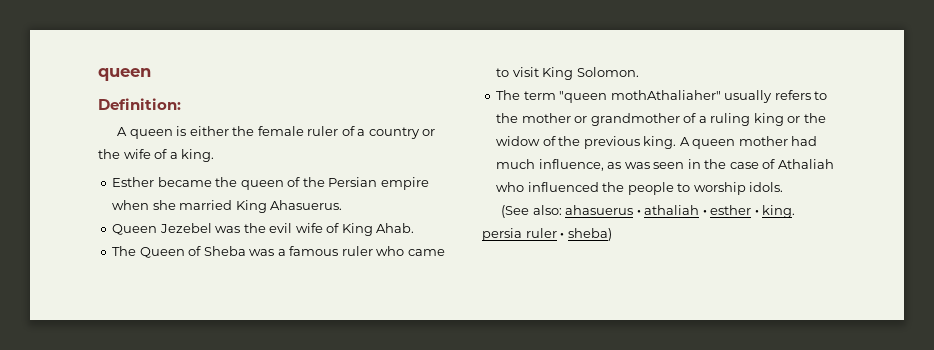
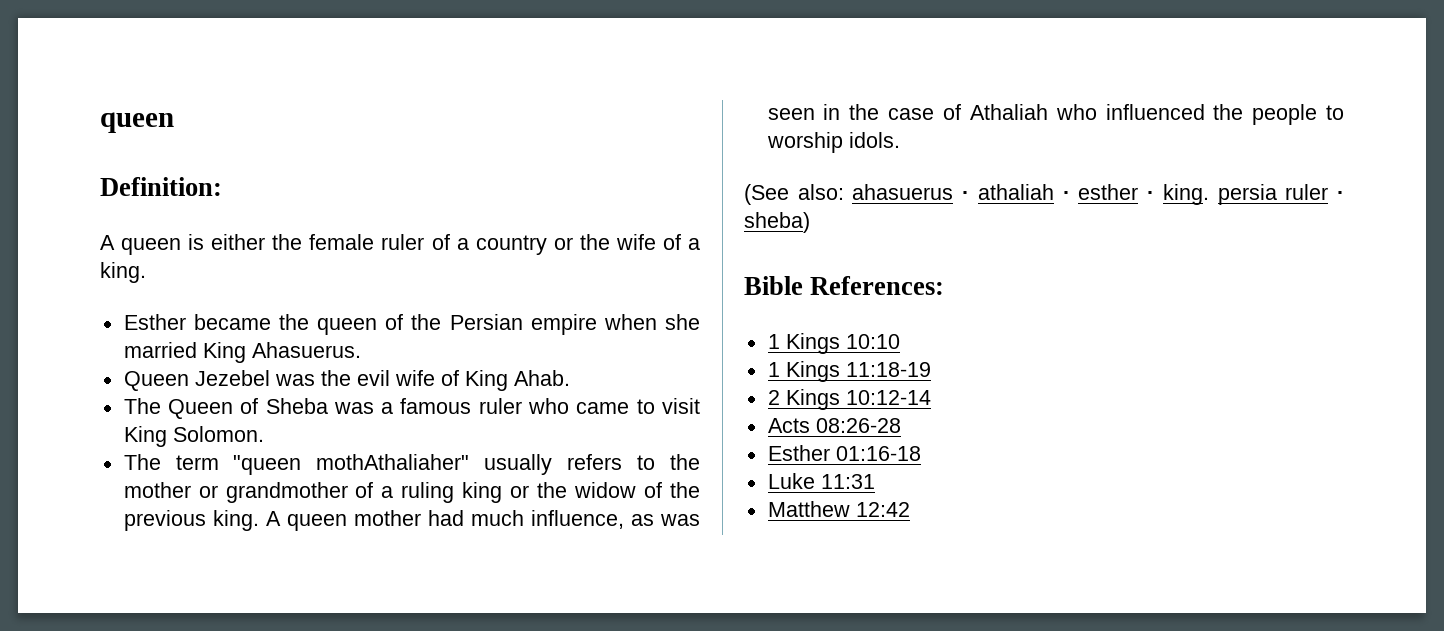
(612, 234) none -> [744,276,945,295] [767,333,900,354] [767,361,931,382] [767,389,931,410] [767,418,901,433] [767,445,921,461] [767,473,875,489] [767,501,910,517] // Bible References: // 1 Kings 10:10 // 1 Kings 11:18-19 // 2 Kings 10:12-14 // Acts 08:26-28 // Esther 01:16-18 // Luke 11:31 // Matthew 12:42

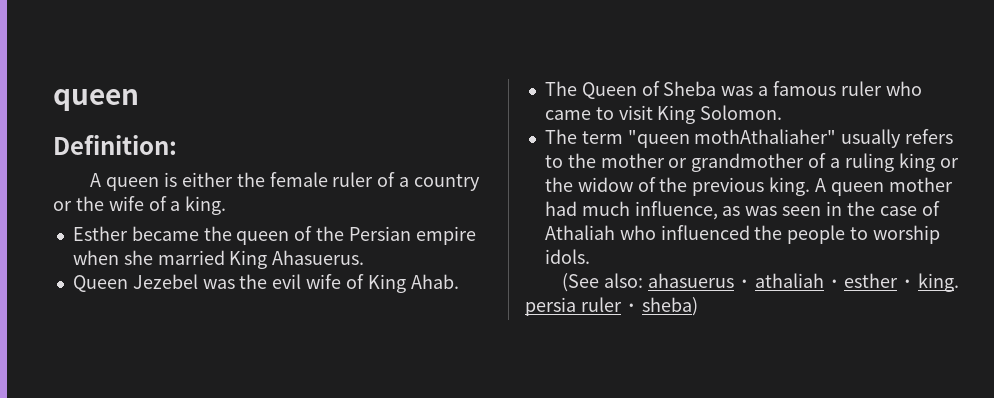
[744,276,945,295] [767,333,900,354] [767,361,931,382] [767,389,931,410] [767,418,901,433] [767,445,921,461] [767,473,875,489] [767,501,910,517] // Bible References: // 1 Kings 10:10 // 1 Kings 11:18-19 // 2 Kings 10:12-14 // Acts 08:26-28 // Esther 01:16-18 // Luke 11:31 // Matthew 12:42 -> (698, 306) none

